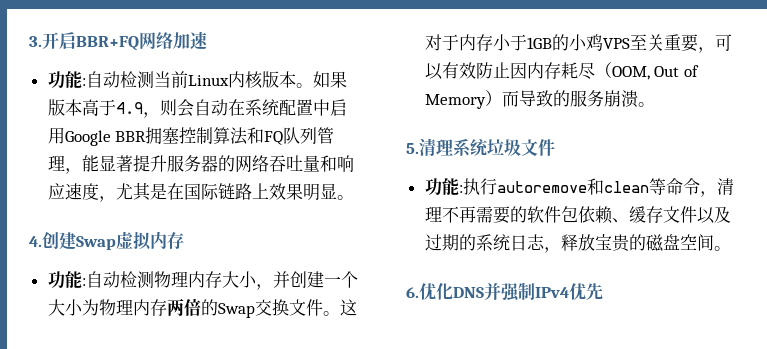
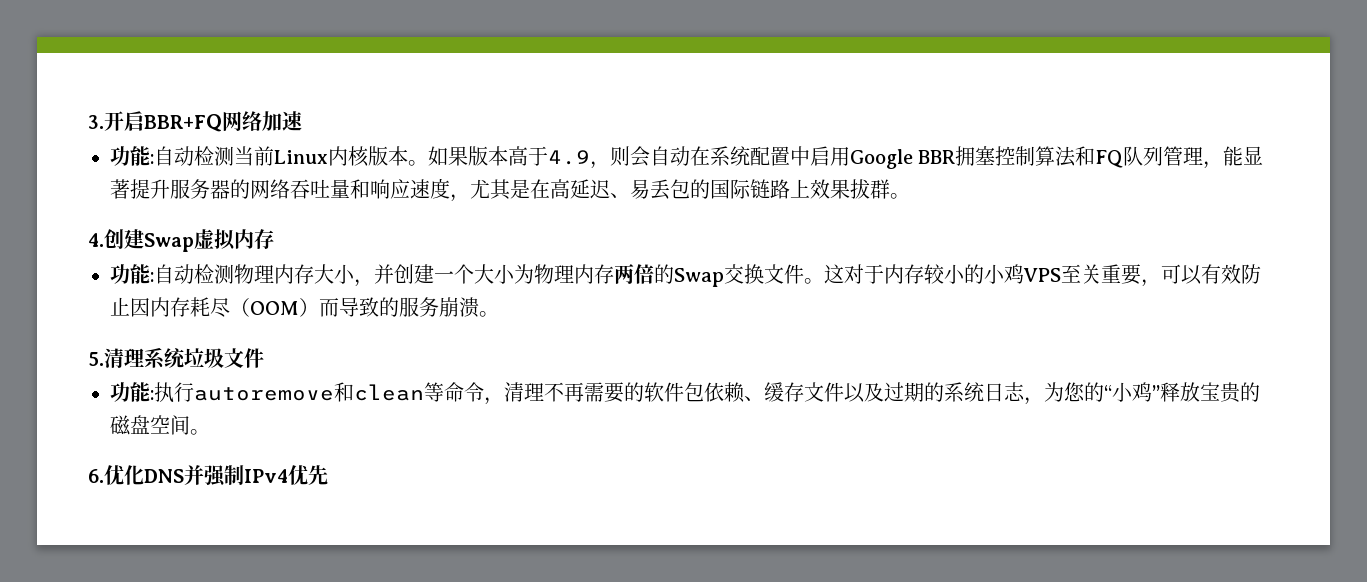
(184, 191) none -> [550,179,710,200] 高延迟、易丢包的
[302,183,337,201] 明显 -> [850,179,890,199] 拔群
[492,34,552,51] 小于1GB -> [924,264,965,284] 较小
[611,65,699,80] [424,94,486,109] OOM, Out of Memory -> [250,301,299,315] OOM
(561, 250) none -> [1044,382,1160,402] 为您的“小鸡”

